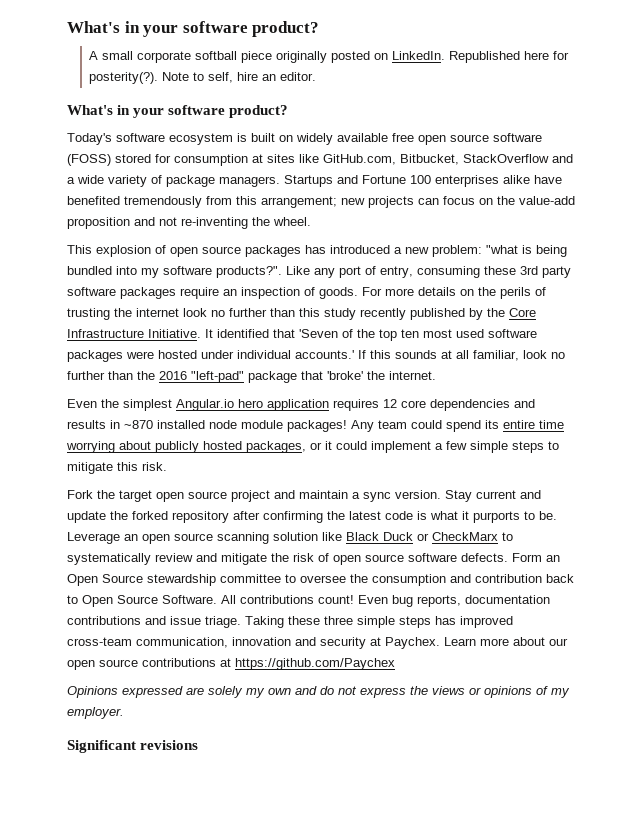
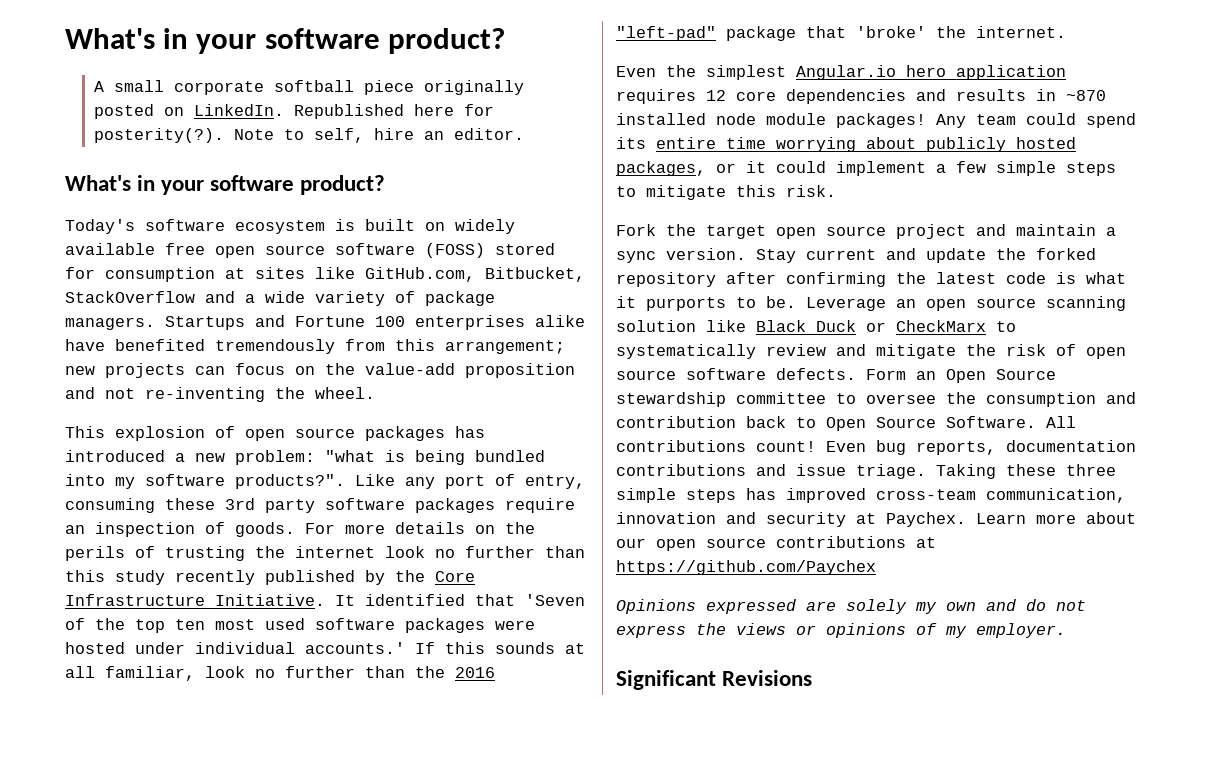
[140,740,199,750] revisions -> [722,670,813,686] Revisions

